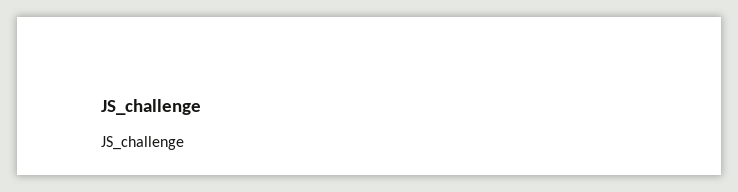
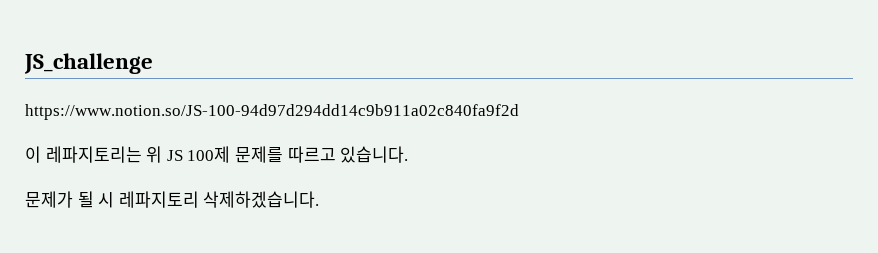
[101,136,184,150] JS_challenge -> [25,104,519,120] [25,146,409,163] [25,191,320,208] https://www.notion.so/JS-100-94d97d294dd14c9b911a02c840fa9f2d // 이 레파지토리는 위 JS 100제 문제를 따르고 있습니다. // 문제가 될 시 레파지토리 삭제하겠습니다.

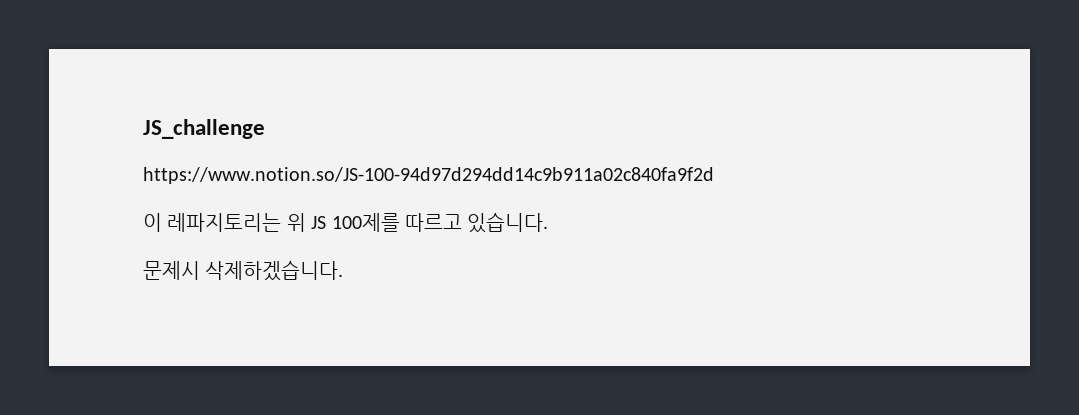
[187,146,283,163] 100제 문제를 -> [331,213,400,232] 100제를
[25,191,199,208] 문제가 될 시 레파지토리 -> [143,261,200,280] 문제시

